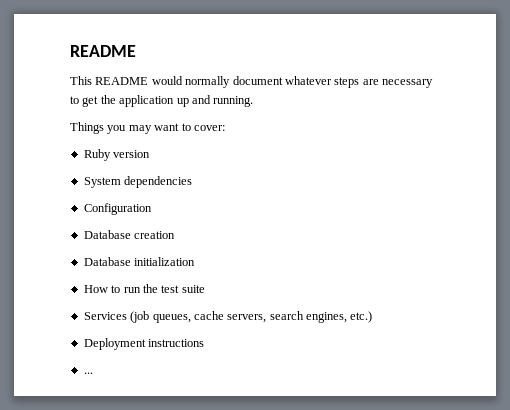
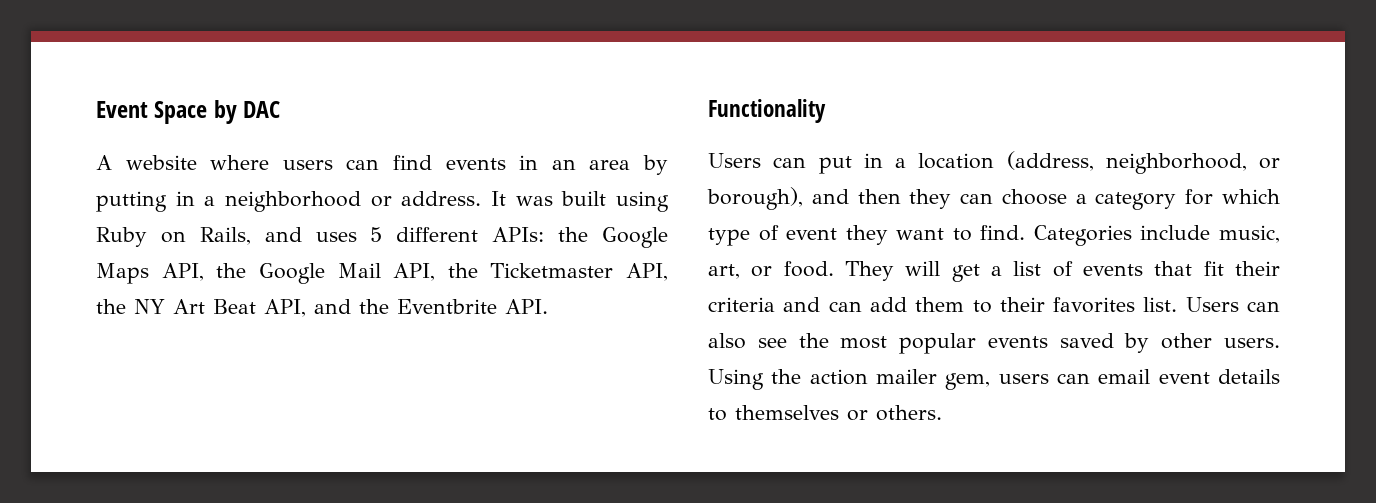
[70,45,136,57] [70,76,433,88] [70,95,254,107] [70,122,225,134] [83,149,151,161] [83,176,193,188] [83,203,152,215] [83,230,176,239] [83,257,196,266] [83,284,205,293] [83,311,373,323] [83,338,205,350] [83,372,93,374] README // This README would normally document whatever steps are necessary to get the application up and running. // Things you may want to cover: // Ruby version // System dependencies // Configuration // Database creation // Database initialization // How to run the test suite // Services (job queues, cache servers, search engines, etc.) // Deployment instructions // ... -> [96,100,281,124] [96,155,669,175] [96,191,670,212] [96,227,669,248] [96,263,668,284] [96,299,548,317] [708,99,826,123] [708,151,1280,174] [707,187,1280,210] [708,225,1280,246] [708,261,1280,282] [708,297,1280,313] [708,333,1280,354] [708,369,1280,390] [708,405,942,421] Event Space by DAC // A website where users can find events in an area by putting in a neighborhood or address. It was built using Ruby on Rails, and uses 5 different APIs: the Google Maps API, the Google Mail API, the Ticketmaster API, the NY Art Beat API, and the Eventbrite API. // Functionality // Users can put in a location (address, neighborhood, or borough), and then they can choose a category for which type of event they want to find. Categories include music, art, or food. They will get a list of events that fit their criteria and can add them to their favorites list. Users can also see the most popular events saved by other users. Using the action mailer gem, users can email event details to themselves or others.

